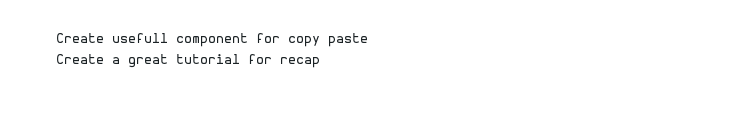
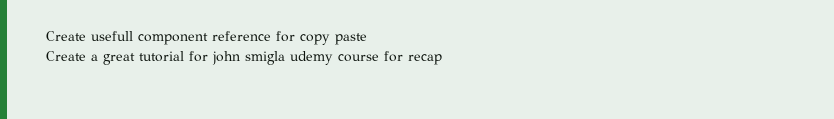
(248, 40) none -> [212,31,271,41] reference
(272, 59) none -> [212,51,403,65] john smigla udemy course for

